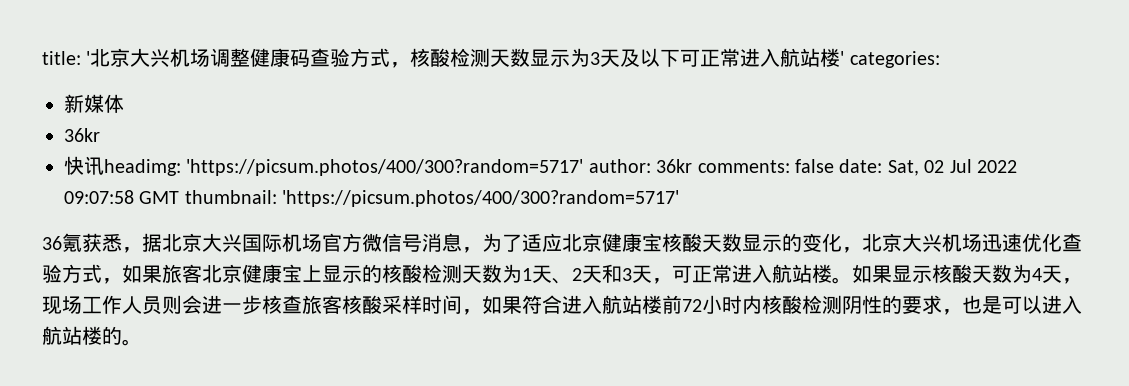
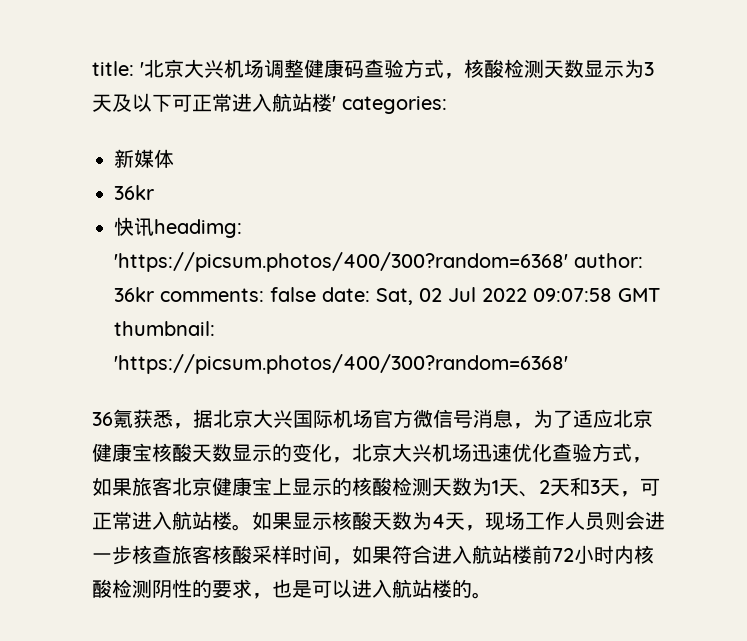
[186,159,584,176] 'https://picsum.photos/400/300?random=5717' -> [114,252,568,272] 'https://picsum.photos/400/300?random=6368'
[282,190,680,207] 'https://picsum.photos/400/300?random=5717' -> [114,354,568,374] 'https://picsum.photos/400/300?random=6368'

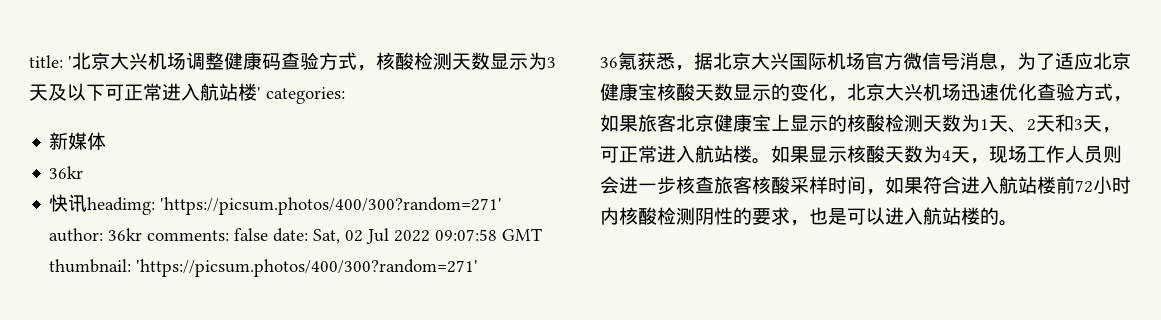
[114,252,568,272] 'https://picsum.photos/400/300?random=6368' -> [160,197,503,215] 'https://picsum.photos/400/300?random=271'
[114,354,568,374] 'https://picsum.photos/400/300?random=6368' -> [136,259,479,277] 'https://picsum.photos/400/300?random=271'

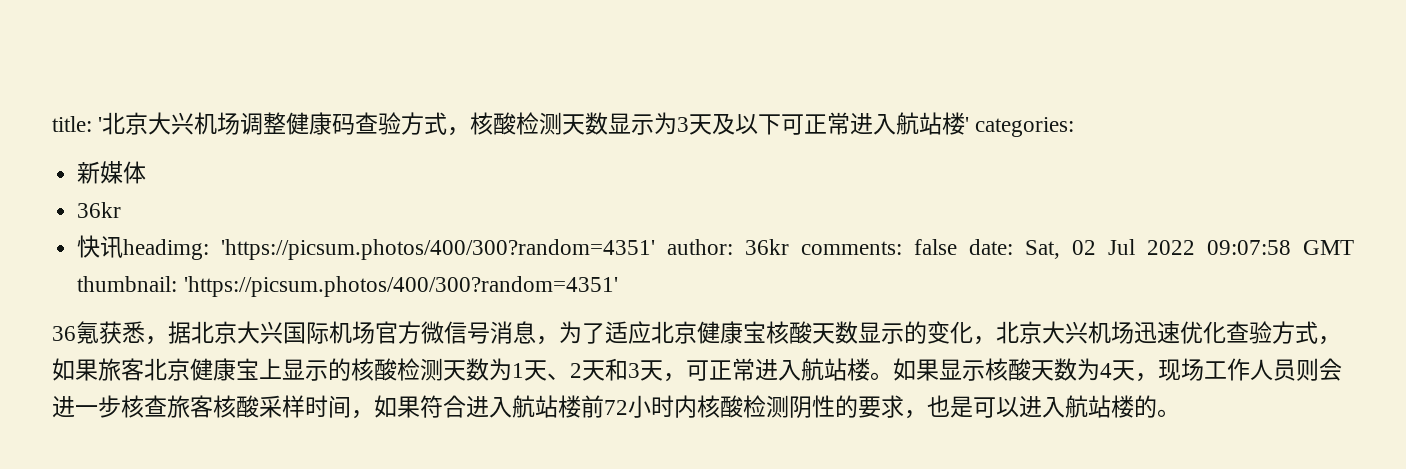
[160,197,503,215] 'https://picsum.photos/400/300?random=271' -> [221,239,656,260] 'https://picsum.photos/400/300?random=4351'
[136,259,479,277] 'https://picsum.photos/400/300?random=271' -> [183,276,618,297] 'https://picsum.photos/400/300?random=4351'

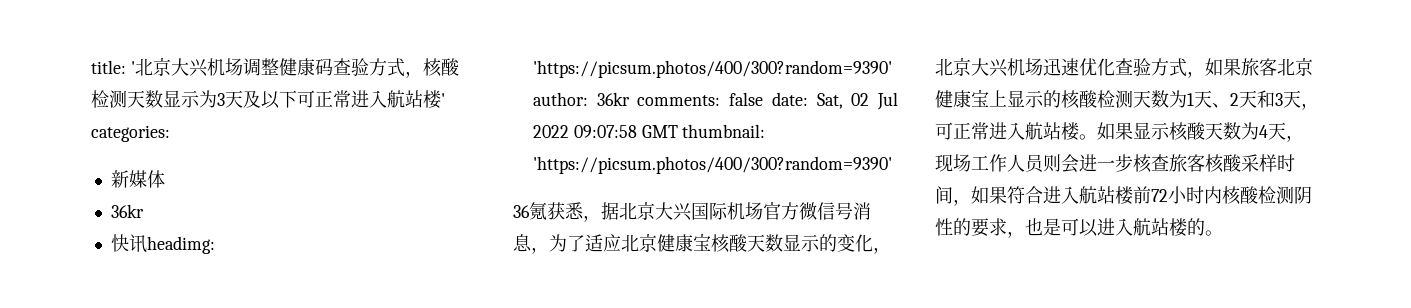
[221,239,656,260] 'https://picsum.photos/400/300?random=4351' -> [532,60,892,78] 'https://picsum.photos/400/300?random=9390'
[183,276,618,297] 'https://picsum.photos/400/300?random=4351' -> [532,156,892,174] 'https://picsum.photos/400/300?random=9390'

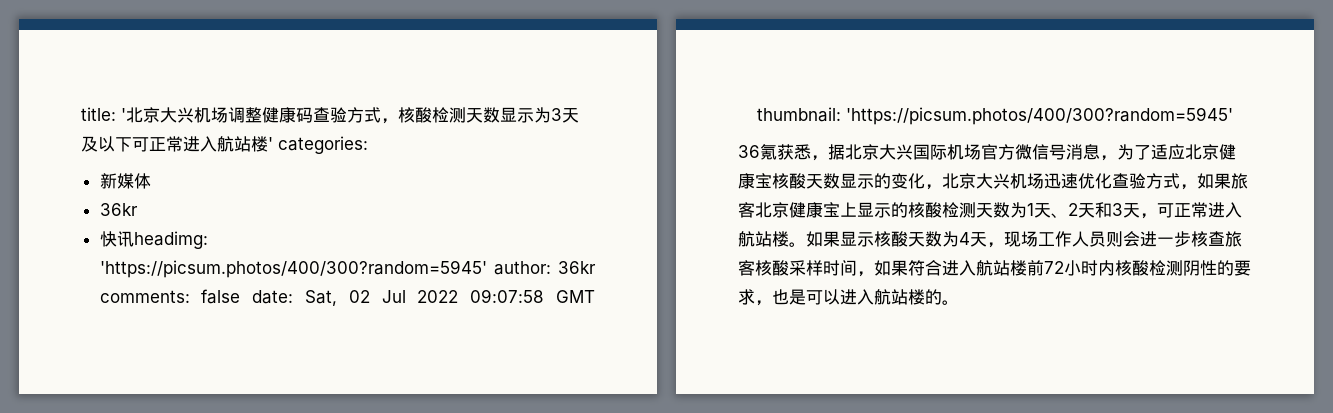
[532,60,892,78] 'https://picsum.photos/400/300?random=9390' -> [99,260,487,278] 'https://picsum.photos/400/300?random=5945'
[532,156,892,174] 'https://picsum.photos/400/300?random=9390' -> [845,107,1233,125] 'https://picsum.photos/400/300?random=5945'

